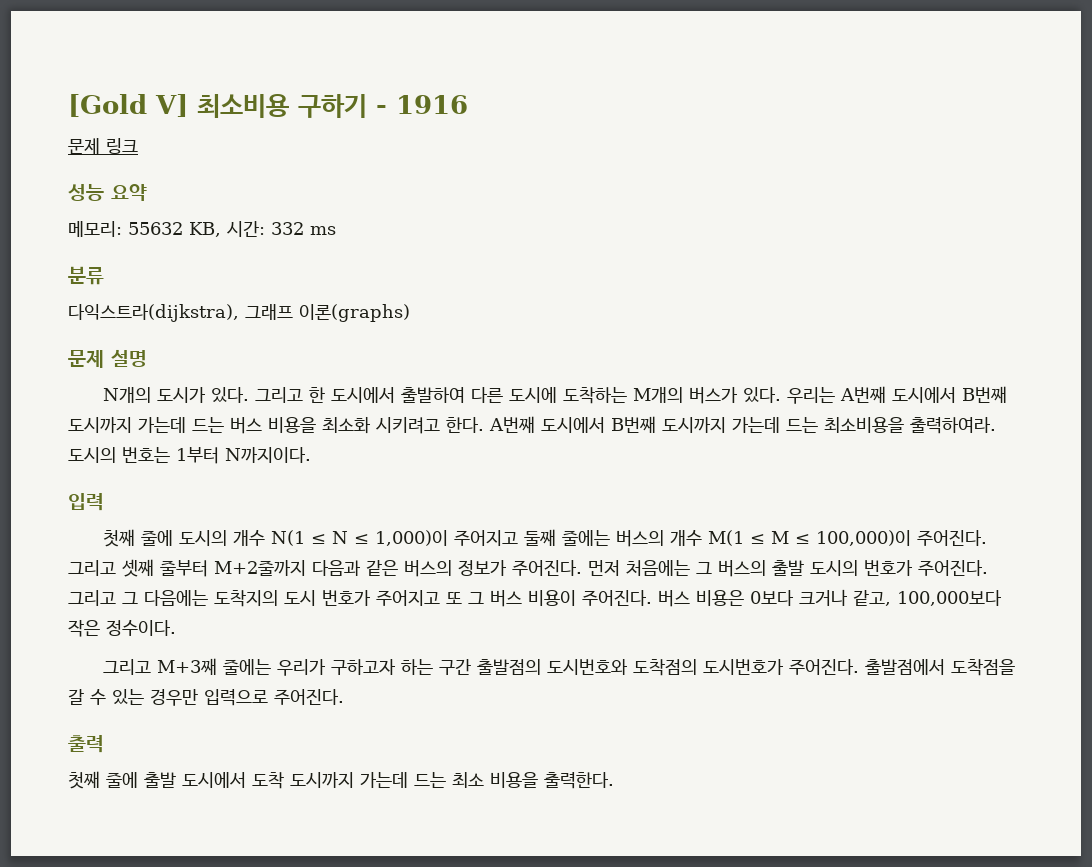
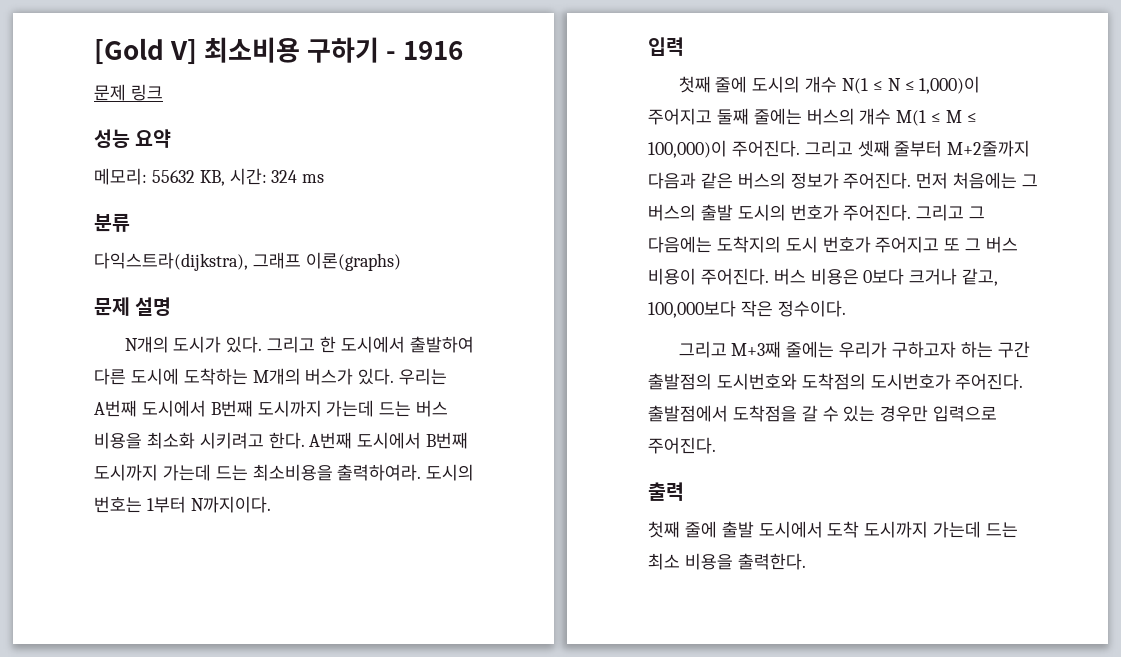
[271,222,304,235] 332 -> [271,170,298,183] 324

